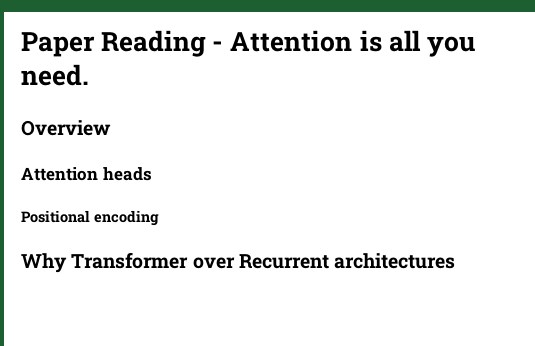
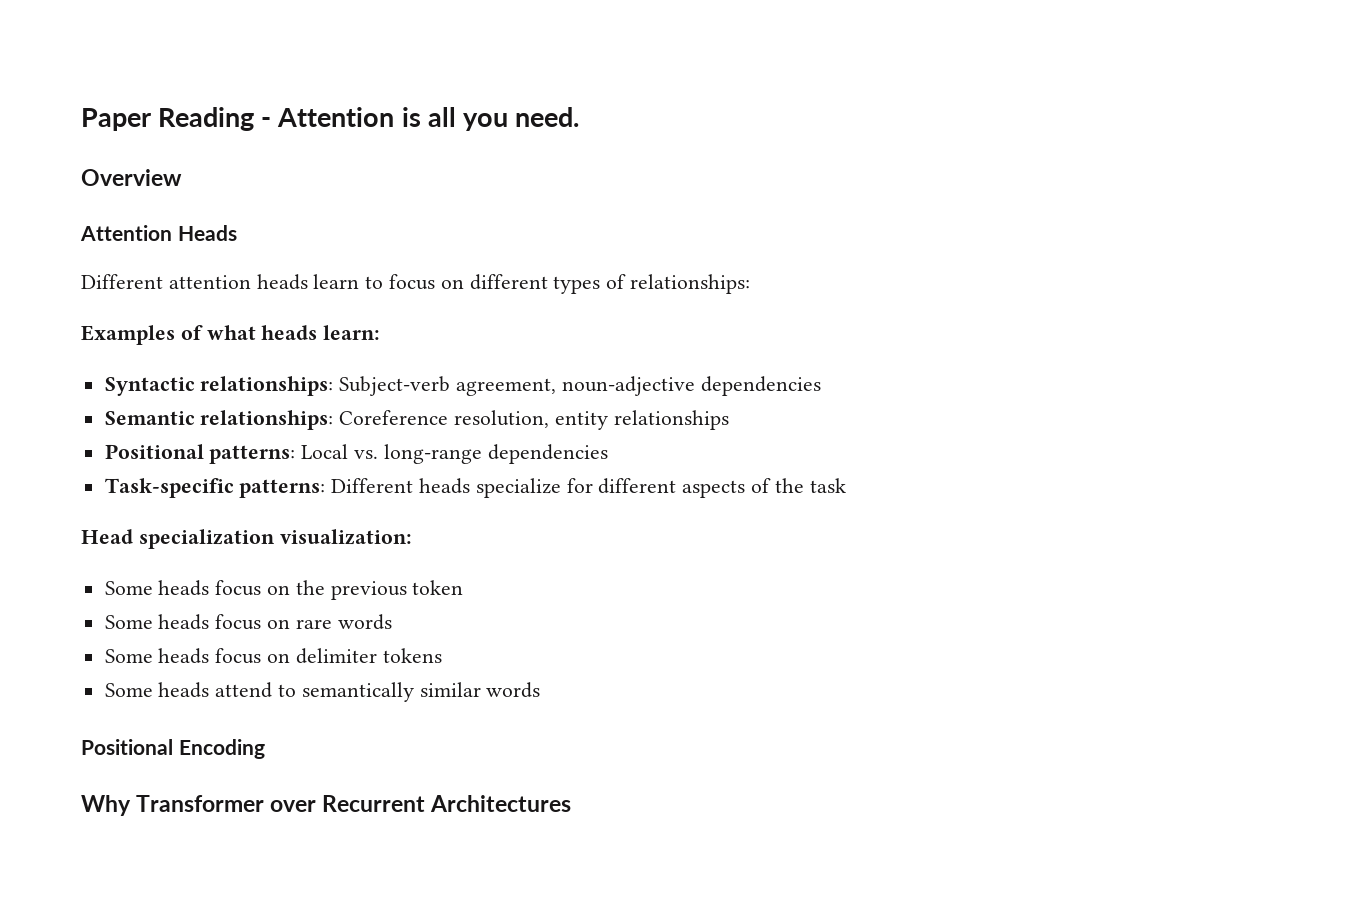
[102,167,152,181] [21,210,159,226] heads // Positional encoding -> [177,225,237,241] [81,274,751,294] [81,325,381,345] [104,376,821,396] [104,410,729,430] [104,444,608,464] [104,478,846,498] [81,529,412,549] [104,580,464,600] [104,614,392,630] [104,648,442,664] [104,682,541,702] [81,739,265,759] Heads // Different attention heads learn to focus on different types of relationships: // Examples of what heads learn: // Syntactic relationships: Subject-verb agreement, noun-adjective dependencies // Semantic relationships: Coreference resolution, entity relationships // Positional patterns: Local vs. long-range dependencies // Task-specific patterns: Different heads specialize for different aspects of the task // Head specialization visualization: // Some heads focus on the previous token // Some heads focus on rare words // Some heads focus on delimiter tokens // Some heads attend to semantically similar words // Positional Encoding
[334,253,456,269] architectures -> [430,795,572,812] Architectures

